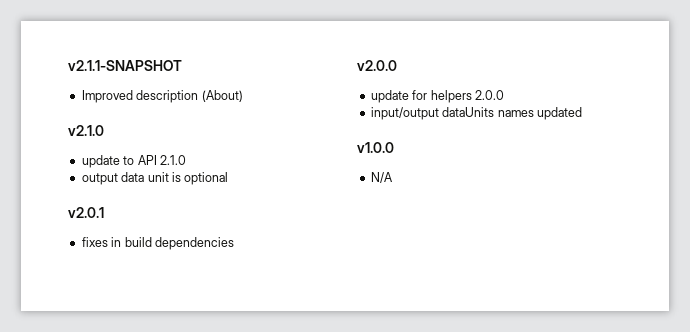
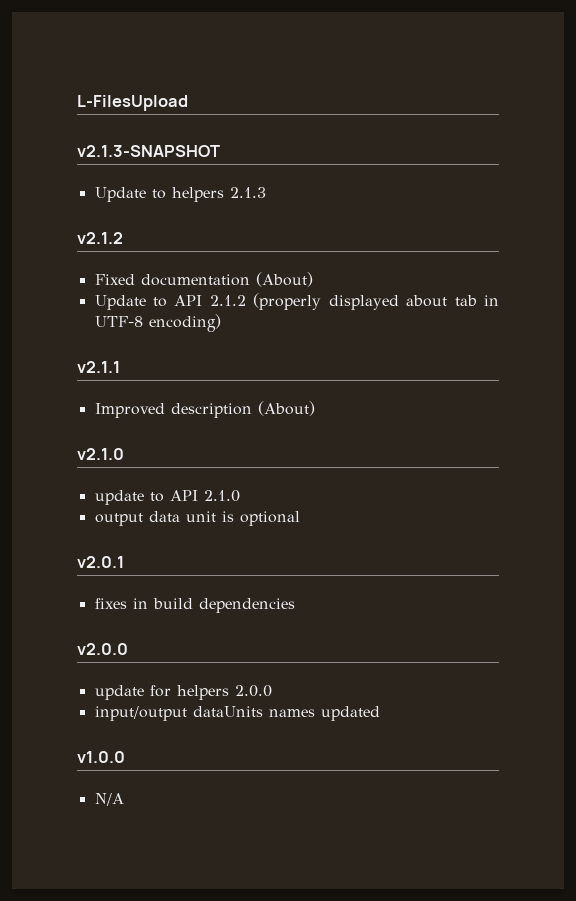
[68,60,182,71] v2.1.1-SNAPSHOT -> [77,95,188,111] [77,145,220,157] [94,187,266,202] [77,232,123,244] [94,272,313,287] [94,293,500,310] [94,314,221,332] [77,361,120,373] L-FilesUpload // v2.1.3-SNAPSHOT // Update to helpers 2.1.3 // v2.1.2 // Fixed documentation (About) // Update to API 2.1.2 (properly displayed about tab in UTF-8 encoding) // v2.1.1

